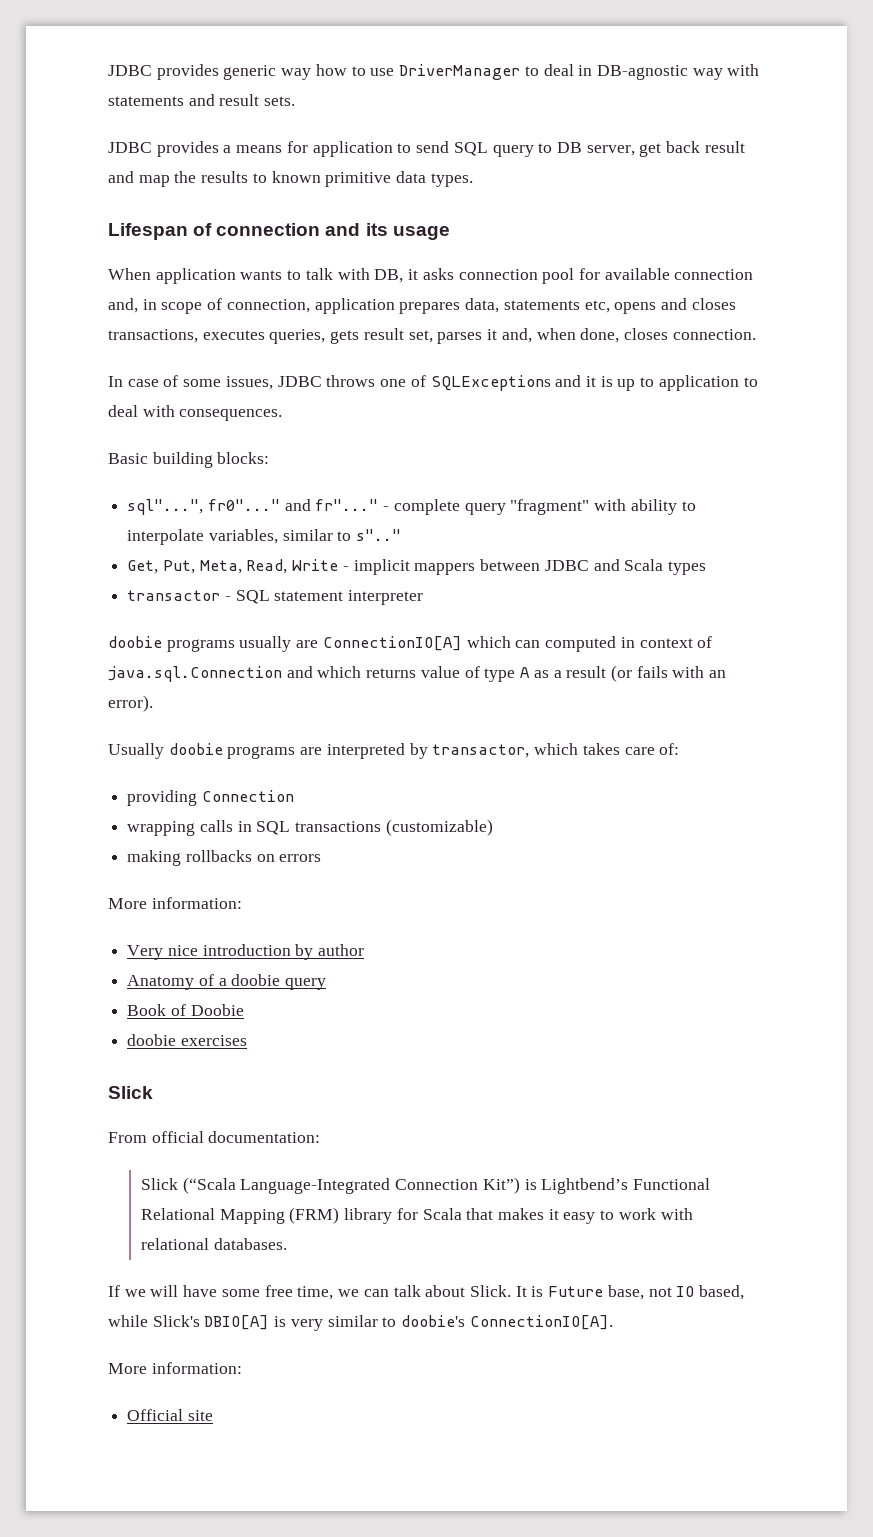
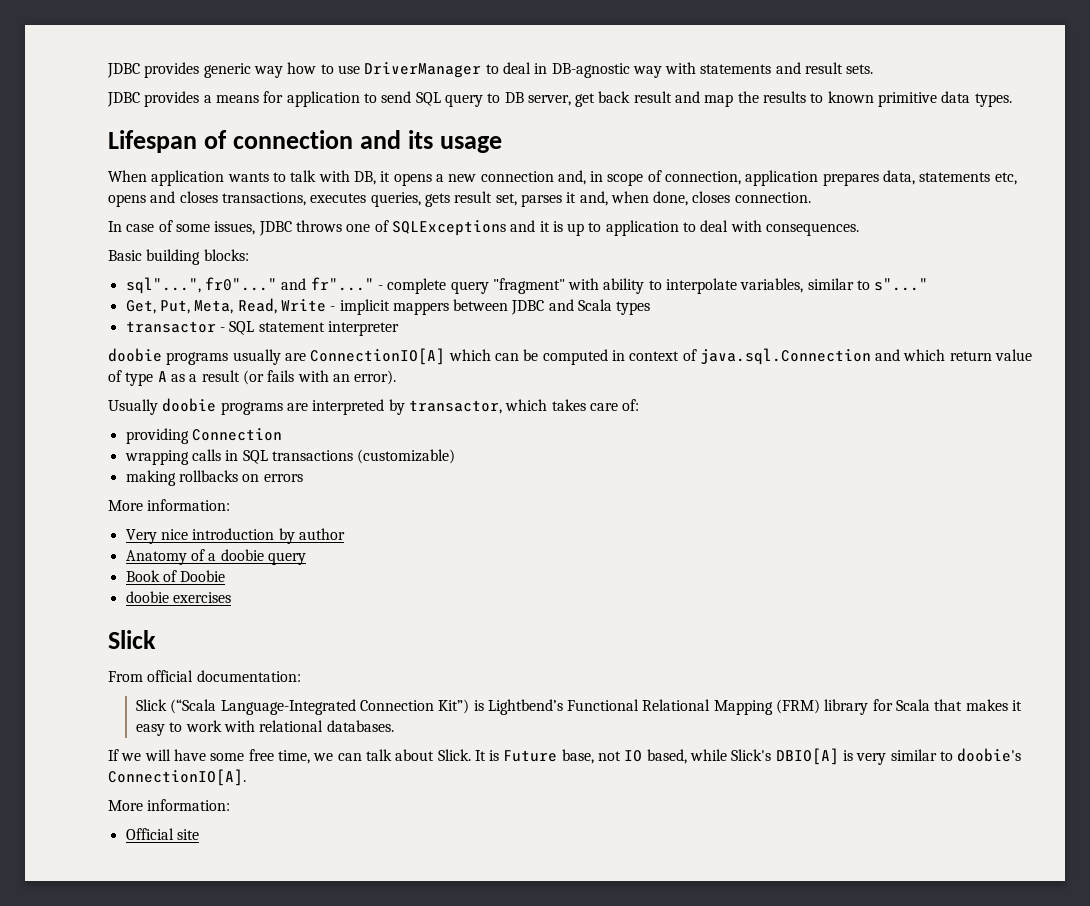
[422,268,670,284] asks connection pool for available -> [393,173,477,186] opens a new
[356,529,402,541] s".." -> [874,278,929,291] s"..."
(541, 644) none -> [523,349,539,361] be
[366,668,417,678] returns -> [949,351,992,361] return

